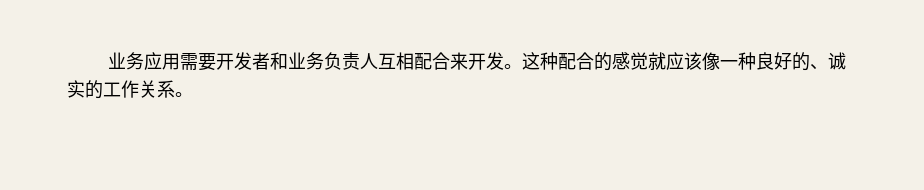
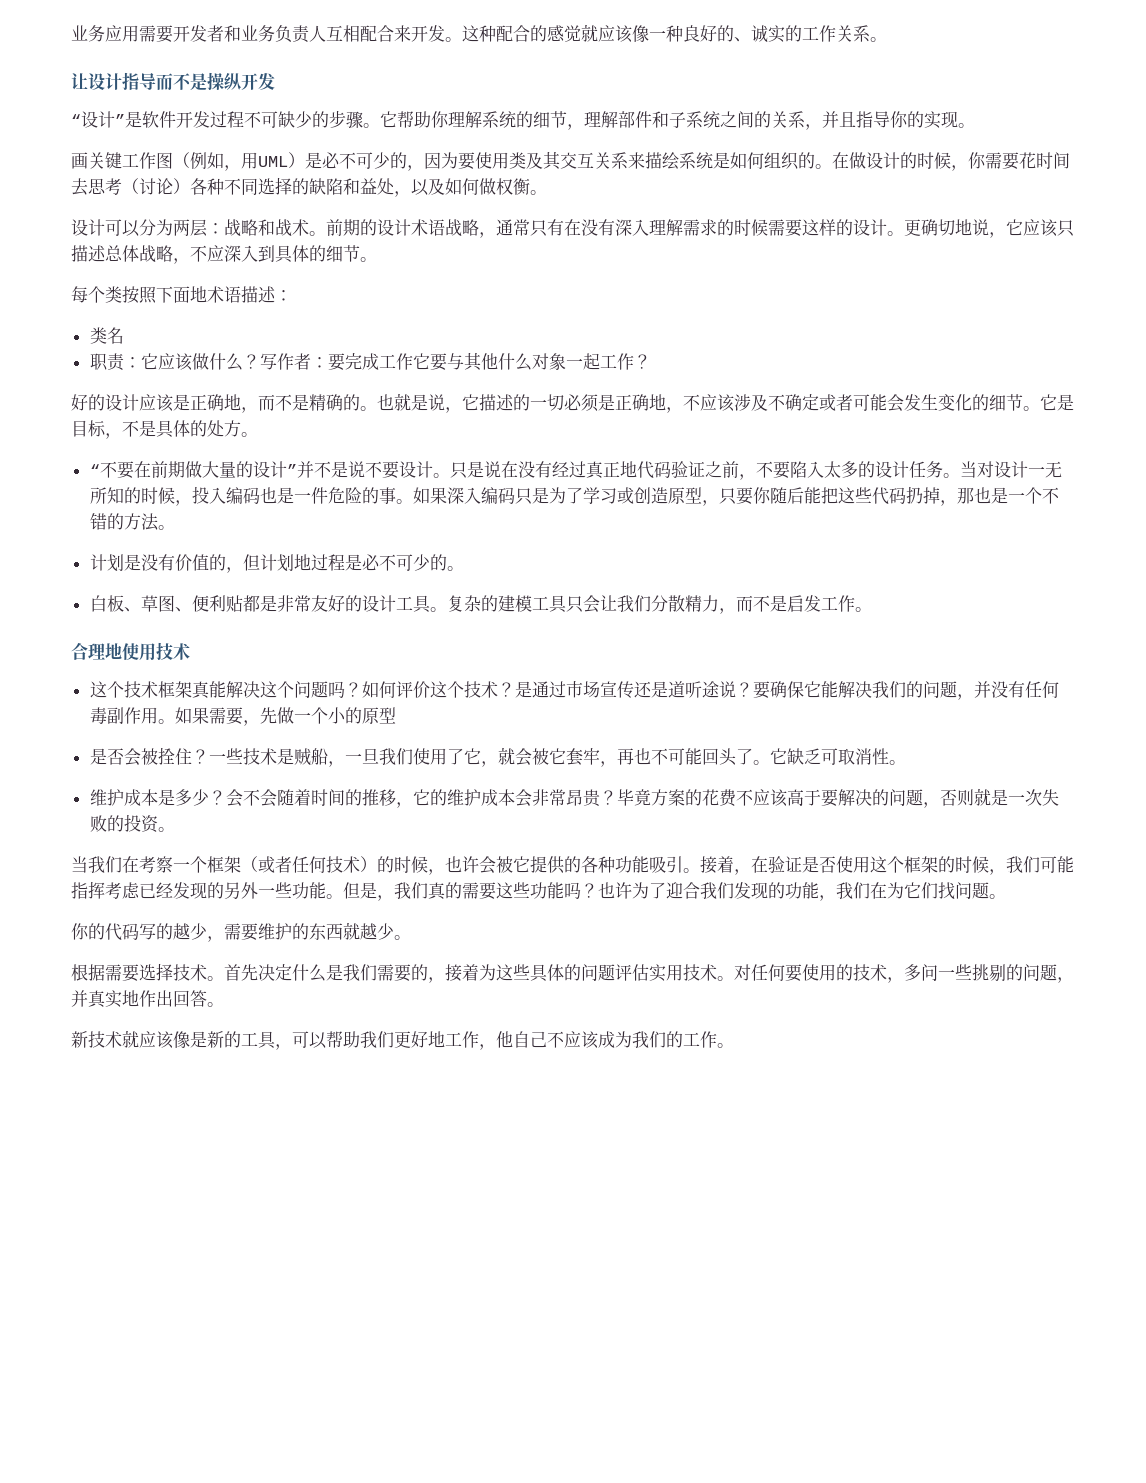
(193, 94) none -> [71,72,275,91] [71,110,975,130] [71,151,1070,171] [71,177,547,197] [71,219,1074,238] [71,245,377,264] [71,286,292,304] [89,327,124,344] [89,352,651,371] [71,393,1074,413] [71,420,258,439] [89,461,1062,480] [89,486,1059,506] [89,513,175,531] [89,554,464,573] [89,595,872,614] [71,642,190,661] [89,681,1059,700] [89,707,396,726] [89,747,906,767] [89,788,1059,808] [89,814,175,833] [71,856,1074,875] [71,881,1006,901] [71,922,411,942] [71,963,1074,983] [71,990,224,1008] [71,1030,734,1050] // 让设计指导而不是操纵开发 // “设计”是软件开发过程不可缺少的步骤。它帮助你理解系统的细节，理解部件和子系统之间的关系，并且指导你的实现。 // 画关键工作图（例如，用UML）是必不可少的，因为要使用类及其交互关系来描绘系统是如何组织的。在做设计的时候，你需要花时间去思考（讨论）各种不同选择的缺陷和益处，以及如何做权衡。 // 设计可以分为两层：战略和战术。前期的设计术语战略，通常只有在没有深入理解需求的时候需要这样的设计。更确切地说，它应该只描述总体战略，不应深入到具体的细节。 // 每个类按照下面地术语描述： // 类名 // 职责：它应该做什么？写作者：要完成工作它要与其他什么对象一起工作？ // 好的设计应该是正确地，而不是精确的。也就是说，它描述的一切必须是正确地，不应该涉及不确定或者可能会发生变化的细节。它是目标，不是具体的处方。 // “不要在前期做大量的设计”并不是说不要设计。只是说在没有经过真正地代码验证之前，不要陷入太多的设计任务。当对设计一无所知的时候，投入编码也是一件危险的事。如果深入编码只是为了学习或创造原型，只要你随后能把这些代码扔掉，那也是一个不错的方法。 // 计划是没有价值的，但计划地过程是必不可少的。 // 白板、草图、便利贴都是非常友好的设计工具。复杂的建模工具只会让我们分散精力，而不是启发工作。 // 合理地使用技术 // 这个技术框架真能解决这个问题吗？如何评价这个技术？是通过市场宣传还是道听途说？要确保它能解决我们的问题，并没有任何毒副作用。如果需要，先做一个小的原型 // 是否会被拴住？一些技术是贼船，一旦我们使用了它，就会被它套牢，再也不可能回头了。它缺乏可取消性。 // 维护成本是多少？会不会随着时间的推移，它的维护成本会非常昂贵？毕竟方案的花费不应该高于要解决的问题，否则就是一次失败的投资。 // 当我们在考察一个框架（或者任何技术）的时候，也许会被它提供的各种功能吸引。接着，在验证是否使用这个框架的时候，我们可能指挥考虑已经发现的另外一些功能。但是，我们真的需要这些功能吗？也许为了迎合我们发现的功能，我们在为它们找问题。 // 你的代码写的越少，需要维护的东西就越少。 // 根据需要选择技术。首先决定什么是我们需要的，接着为这些具体的问题评估实用技术。对任何要使用的技术，多问一些挑剔的问题，并真实地作出回答。 // 新技术就应该像是新的工具，可以帮助我们更好地工作，他自己不应该成为我们的工作。

